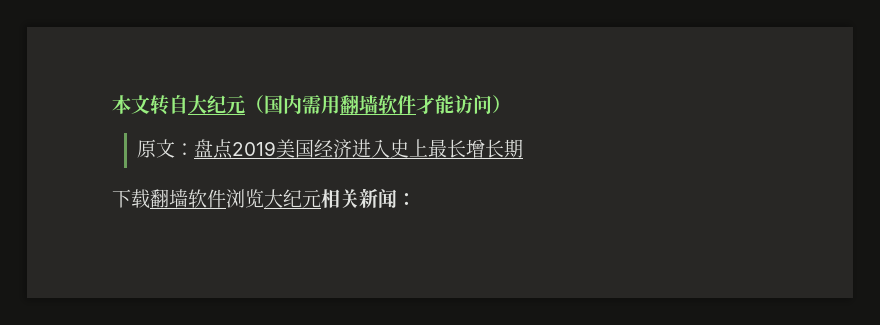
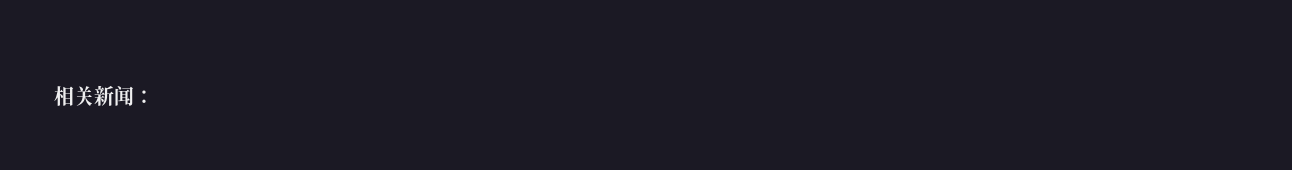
[112,95,511,115] [137,139,524,159] [112,189,321,209] 本文转自大纪元（国内需用翻墙软件才能访问） // 原文：盘点2019美国经济进入史上最长增长期 // 下载翻墙软件浏览大纪元 -> (54, 96) none

